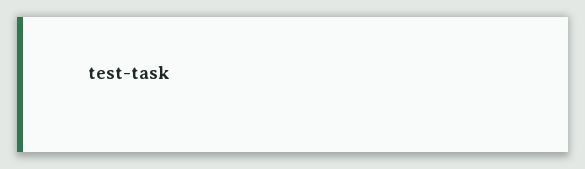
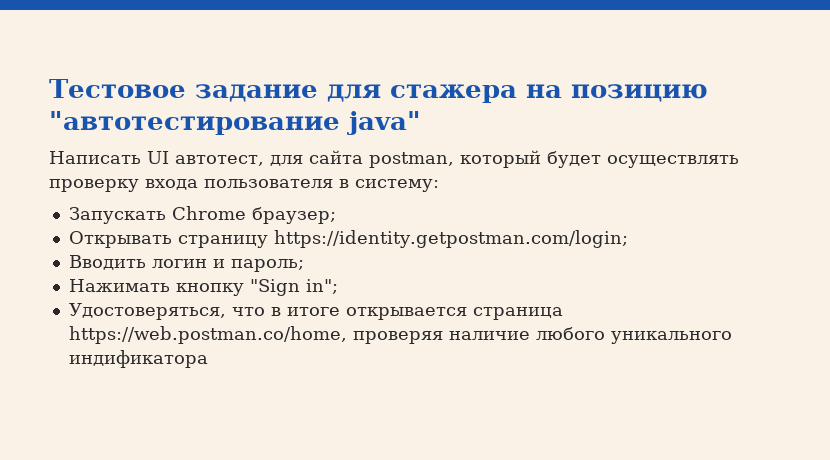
[88,66,170,79] test-task -> [49,79,708,103] [49,111,421,135] [49,150,739,168] [49,179,439,192] [68,206,336,224] [68,230,628,248] [68,255,304,272] [68,279,338,296] [68,303,563,320] [68,326,732,344] [68,350,208,368] Тестовое задание для стажера на позицию "автотестирование java" // Написать UI автотест, для сайта postman, который будет осуществлять проверку входа пользователя в систему: // Запускать Chrome браузер; // Открывать страницу https://identity.getpostman.com/login; // Вводить логин и пароль; // Нажимать кнопку "Sign in"; // Удостоверяться, что в итоге открывается страница https://web.postman.co/home, проверяя наличие любого уникального индификатора

